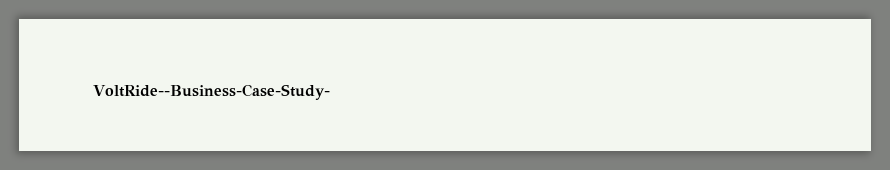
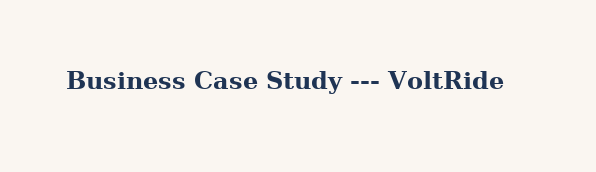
[93,84,330,100] VoltRide--Business-Case-Study- -> [66,71,504,94] Business Case Study --- VoltRide

